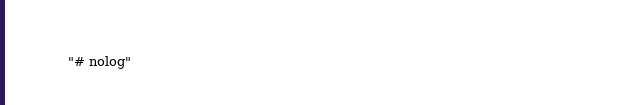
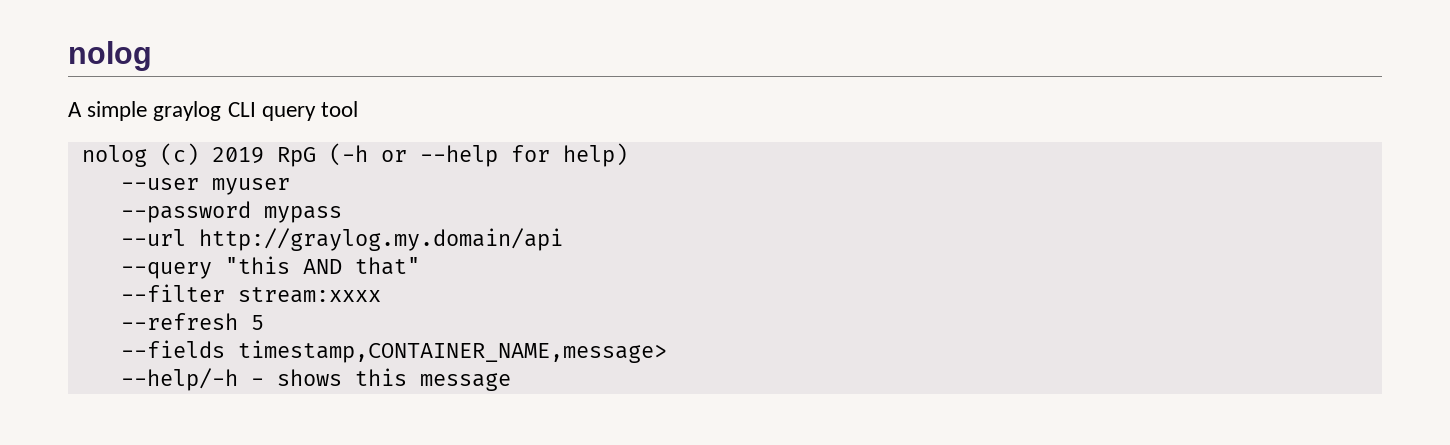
[68,56,131,69] "# nolog" -> [68,41,152,71] [68,101,359,121] [81,143,628,167] [120,178,290,195] [120,201,342,223] [120,228,563,251] [120,256,420,279] [120,284,381,303] [120,313,264,330] [120,340,667,363] [120,368,511,391] nolog // A simple graylog CLI query tool // nolog (c) 2019 RpG (-h or --help for help) // --user myuser // --password mypass // --url http://graylog.my.domain/api // --query "this AND that" // --filter stream:xxxx // --refresh 5 // --fields timestamp,CONTAINER_NAME,message> // --help/-h - shows this message

